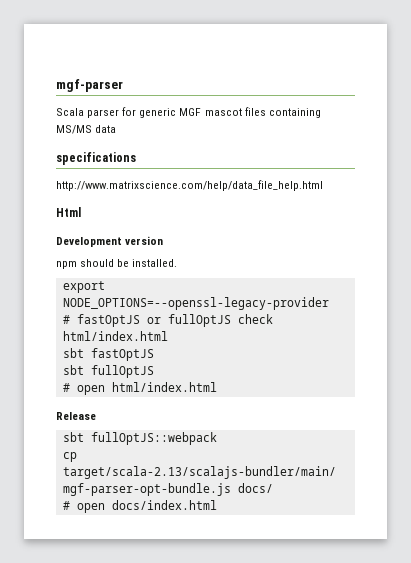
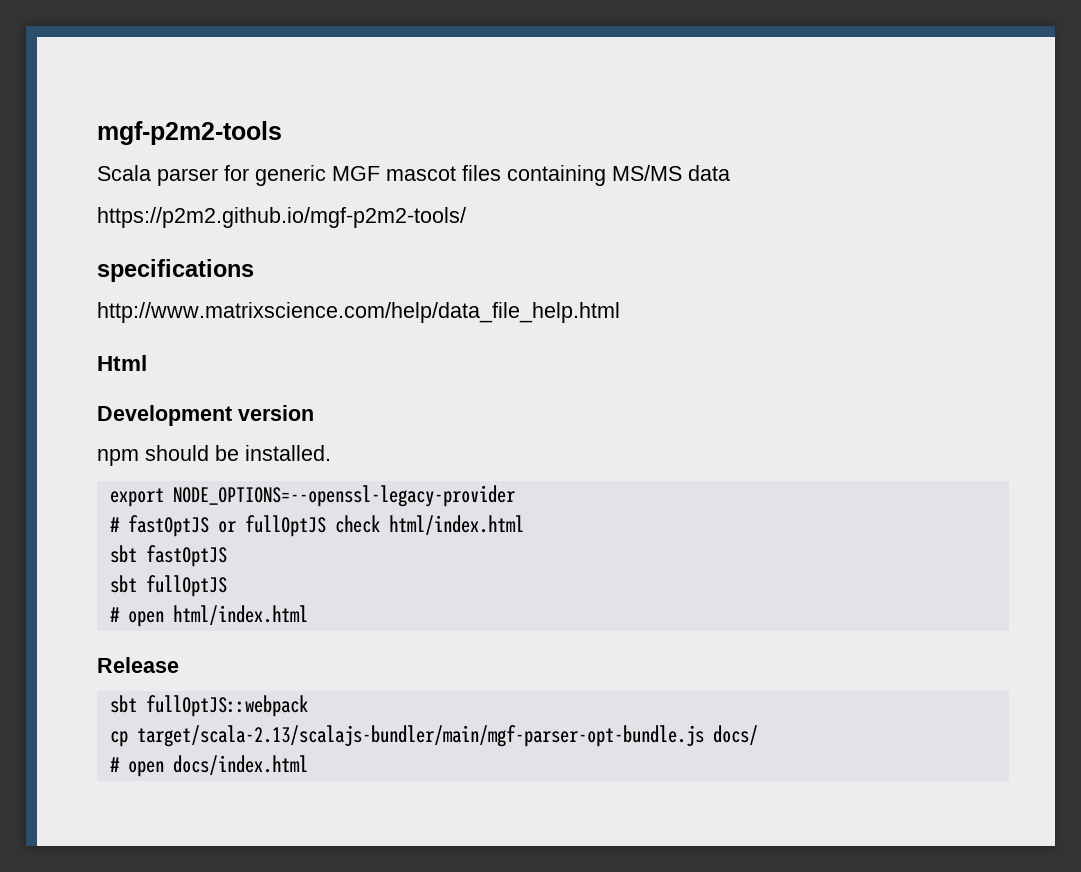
[56,79,123,92] mgf-parser -> [97,121,282,145] mgf-p2m2-tools
(117, 129) none -> [97,207,466,228] // https://p2m2.github.io/mgf-p2m2-tools/

